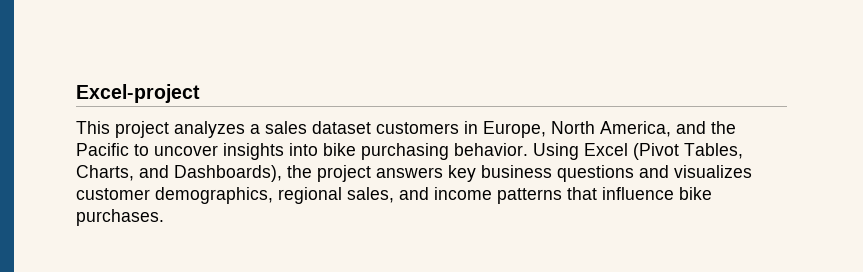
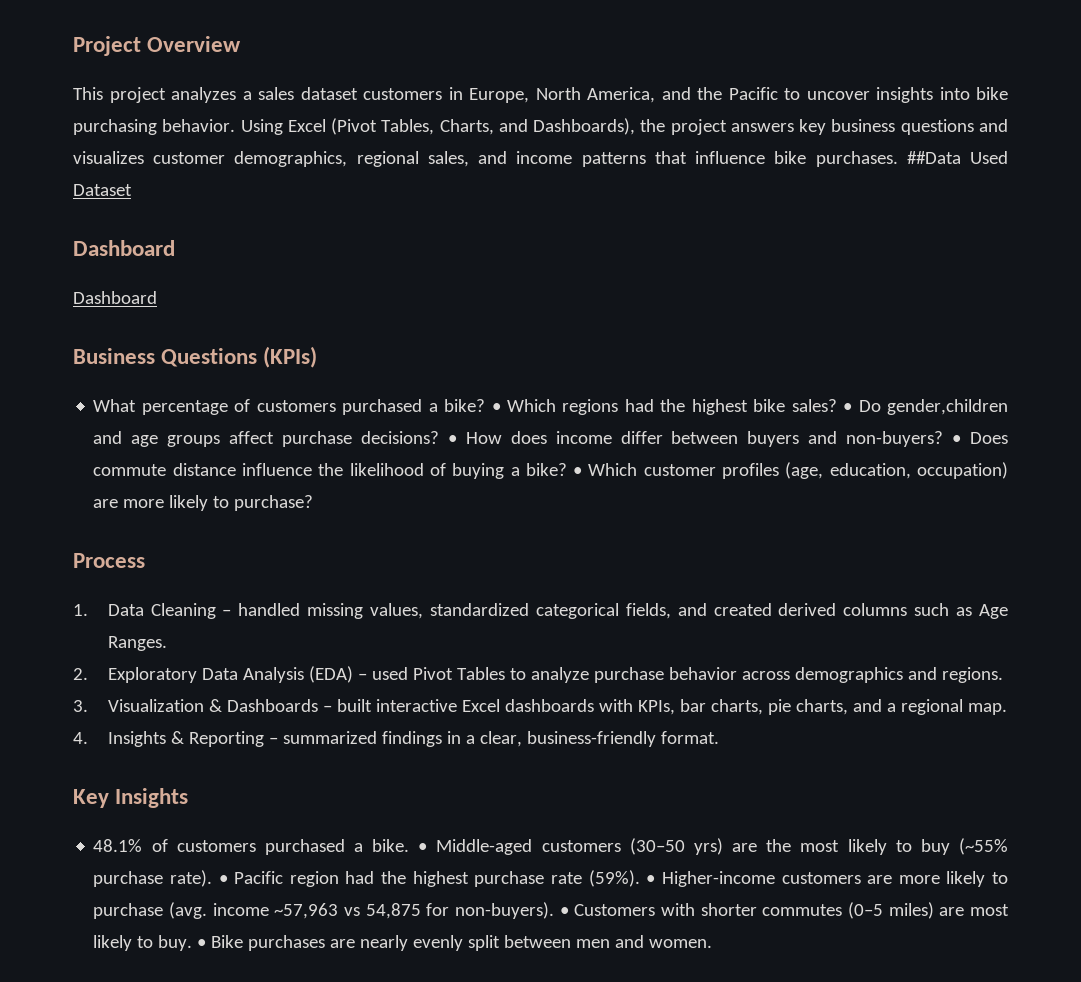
[76,84,200,103] Excel-project -> [73,36,242,56] Project Overview
(164, 217) none -> [906,151,1009,164] [73,184,132,196] [73,240,175,256] [73,291,157,304] [73,346,318,368] [93,399,1009,415] [93,431,1008,447] [93,462,1008,479] [93,495,314,511] [73,553,145,568] [73,603,1009,619] [107,636,167,651] [73,666,1003,683] [73,699,1007,715] [73,731,719,747] [73,788,189,808] [93,838,1008,855] [93,870,1008,887] [93,902,1009,919] [93,935,713,951] ##Data Used Dataset // Dashboard // Dashboard // Business Questions (KPIs) // What percentage of customers purchased a bike? • Which regions had the highest bike sales? • Do gender,children and age groups affect purchase decisions? • How does income differ between buyers and non-buyers? • Does commute distance influence the likelihood of buying a bike? • Which customer profiles (age, education, occupation) are more likely to purchase? // Process // 1. Data Cleaning – handled missing values, standardized categorical fields, and created derived columns such as Age Ranges. // 2. Exploratory Data Analysis (EDA) – used Pivot Tables to analyze purchase behavior across demographics and regions. // 3. Visualization & Dashboards – built interactive Excel dashboards with KPIs, bar charts, pie charts, and a regional map. // 4. Insights & Reporting – summarized findings in a clear, business-friendly format. // Key Insights // 48.1% of customers purchased a bike. • Middle-aged customers (30–50 yrs) are the most likely to buy (~55% purchase rate). • Pacific region had the highest purchase rate (59%). • Higher-income customers are more likely to purchase (avg. income ~57,963 vs 54,875 for non-buyers). • Customers with shorter commutes (0–5 miles) are most likely to buy. • Bike purchases are nearly evenly split between men and women.

